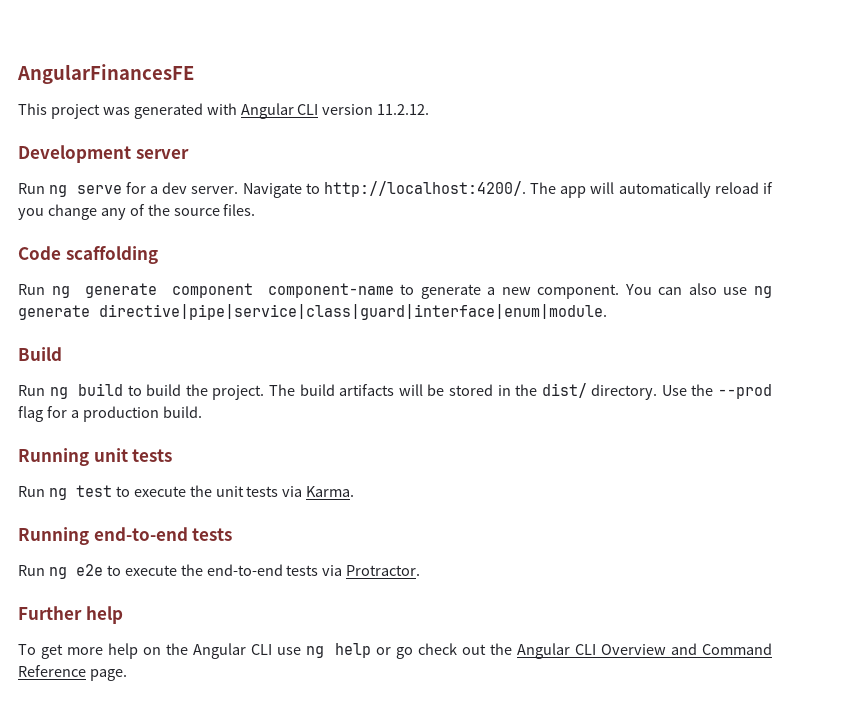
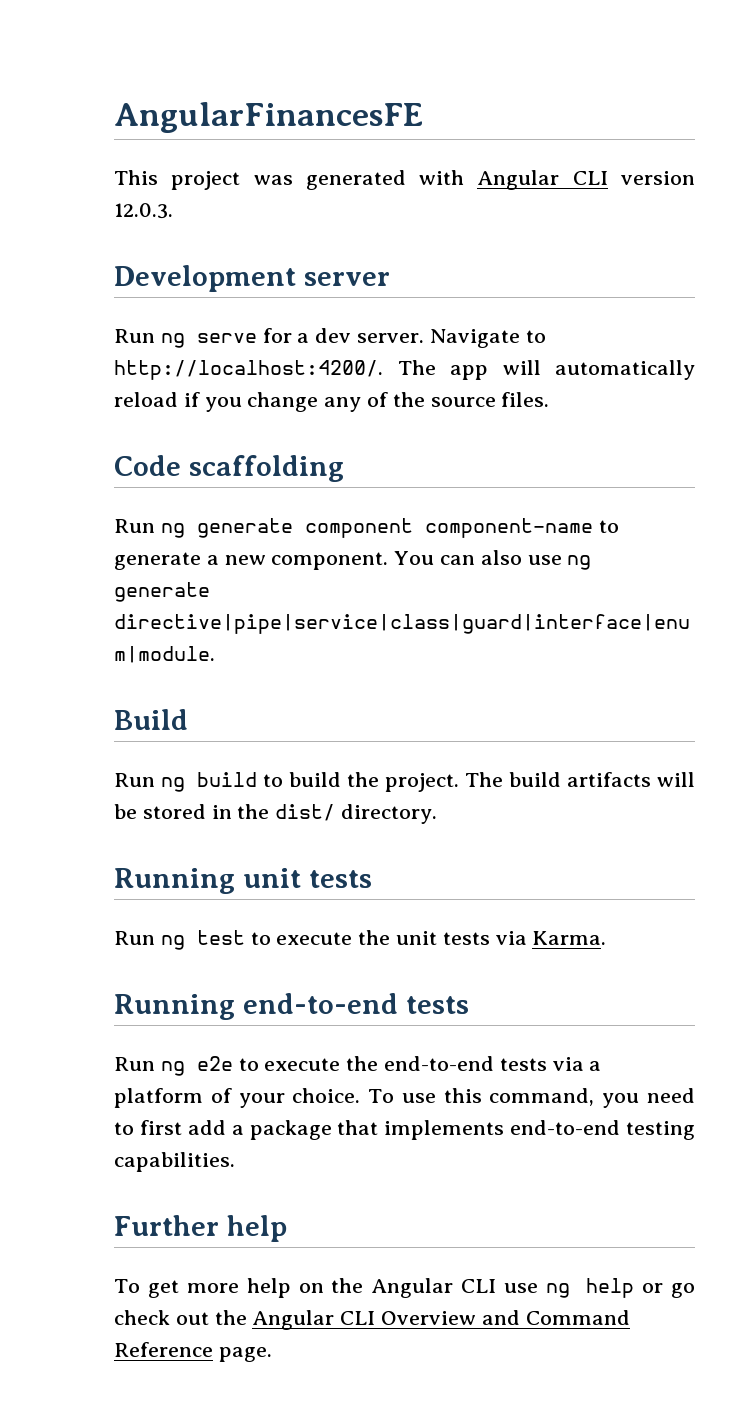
[377,104,430,115] 11.2.12. -> [114,203,173,219] 12.0.3.
[661,384,773,399] [18,406,202,422] Use the --prod flag for a production build. -> (438, 814) none
[346,565,421,576] Protractor. -> [589,1061,602,1071] [114,1088,696,1108] [114,1120,695,1140] [114,1152,235,1172] a platform of your choice. To use this command, you need to first add a package that implements end-to-end testing capabilities.

